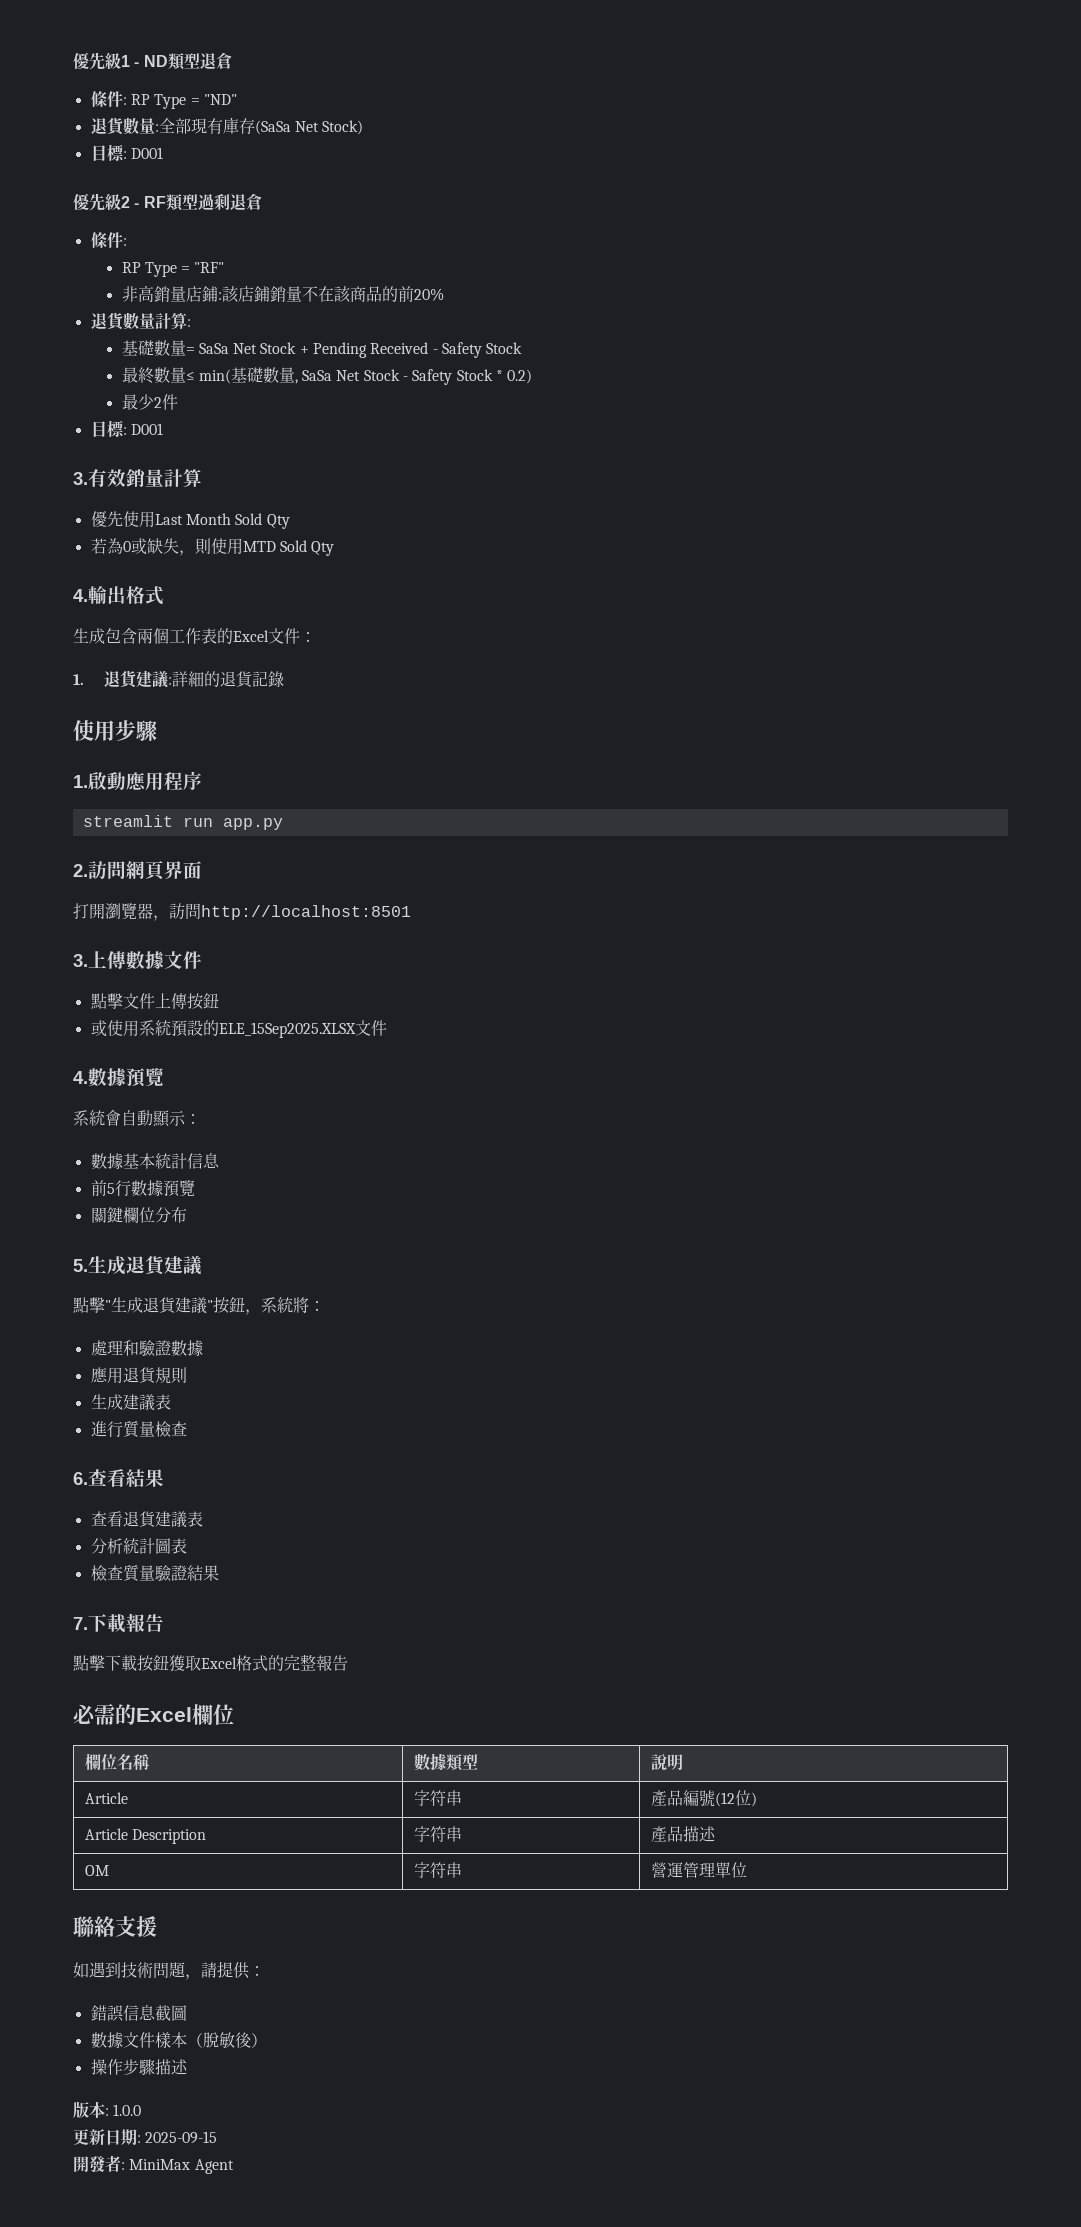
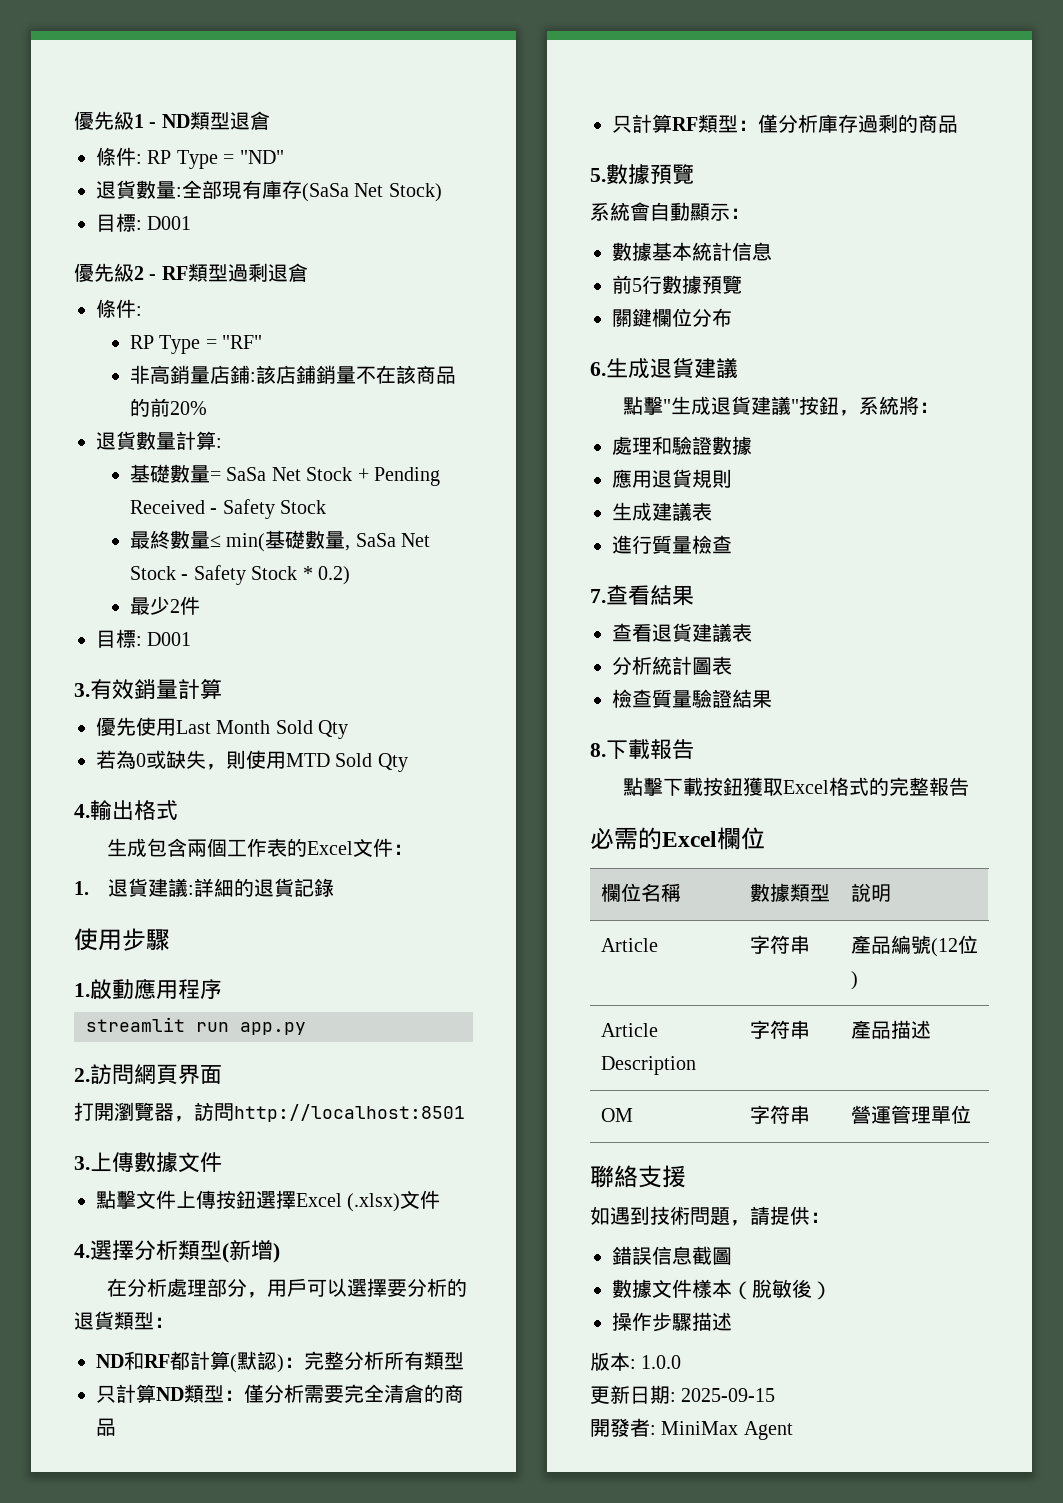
[90,1020,387,1038] [73,1071,88,1084] // 或使用系統預設的ELE_15Sep2025.XLSX文件 // 4. -> [256,1190,441,1212] [74,1240,280,1263] [106,1278,467,1298] [74,1311,174,1330] [96,1351,464,1373] [96,1384,464,1403] [96,1418,116,1436] [612,114,958,133] [590,168,606,182] 選擇Excel (.xlsx)文件 // 4.選擇分析類型(新增) // 在分析處理部分，用戶可以選擇要分析的退貨類型： // ND和RF都計算(默認)：完整分析所有類型 // 只計算ND類型：僅分析需要完全清倉的商品 // 只計算RF類型：僅分析庫存過剩的商品 // 5.
[73,1259,88,1272] 5. -> [590,362,606,376] 6.
[73,1472,88,1485] 6. -> [590,589,606,603] 7.
[73,1617,88,1630] 7. -> [590,743,606,757] 8.

